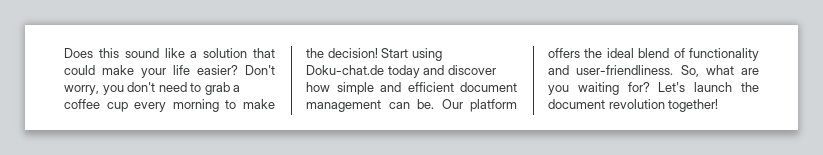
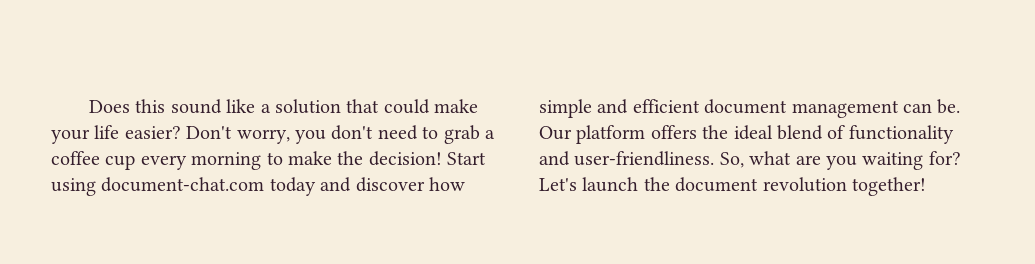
[306,65,384,75] Doku-chat.de -> [101,177,265,192] document-chat.com

